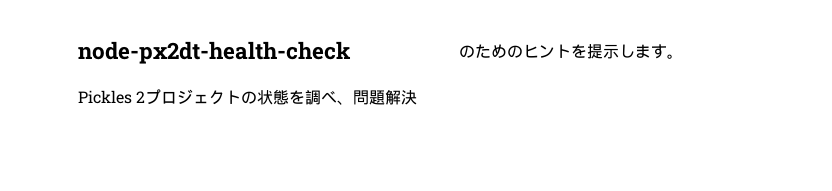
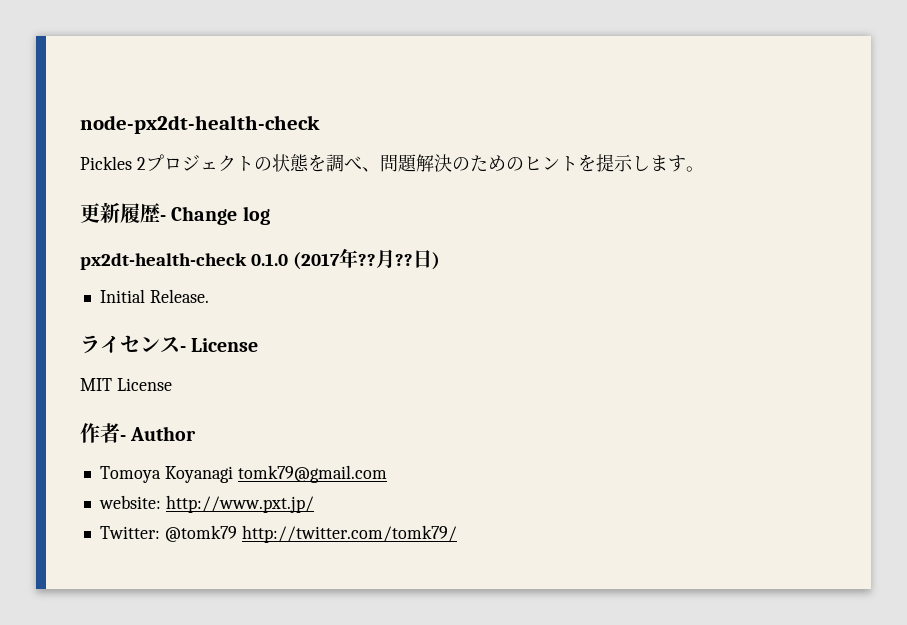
(683, 56) none -> [80,202,270,225] [80,248,441,270] [99,289,209,303] [80,335,259,354] [80,378,172,391] [80,423,197,443] [99,465,387,483] [98,495,314,513] [99,525,457,543] // 更新履歴- Change log // px2dt-health-check 0.1.0 (2017年??月??日) // Initial Release. // ライセンス- License // MIT License // 作者- Author // Tomoya Koyanagi tomk79@gmail.com // website: http://www.pxt.jp/ // Twitter: @tomk79 http://twitter.com/tomk79/

